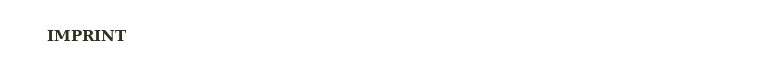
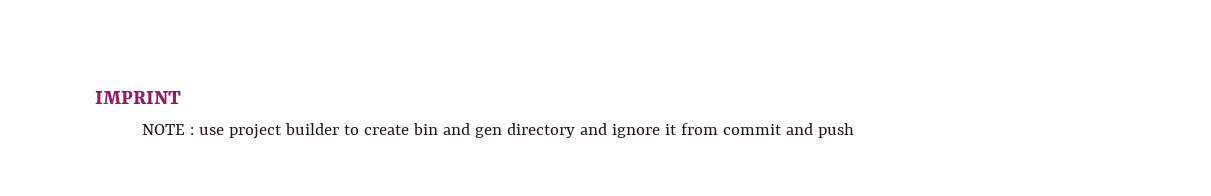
(127, 35) none -> [142,123,854,139] // NOTE : use project builder to create bin and gen directory and ignore it from commit and push

